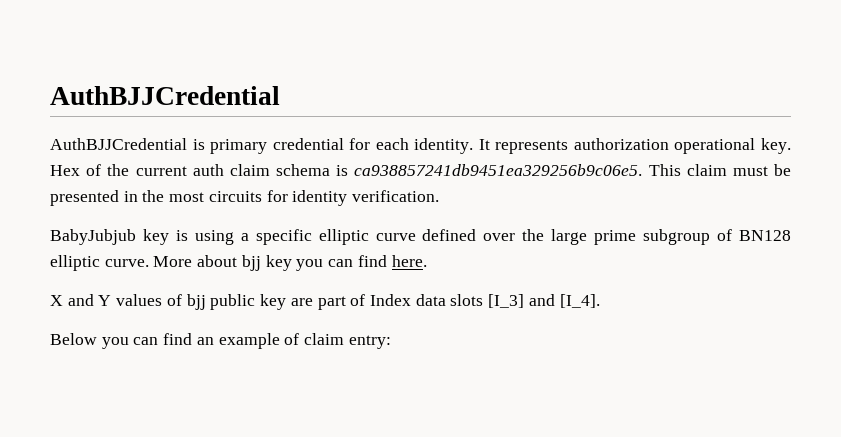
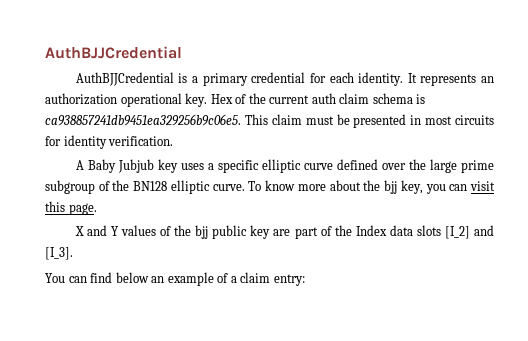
(205, 144) none -> [192,76,199,83] a
(569, 147) none -> [481,76,495,83] an
[142,190,165,202] the -> (422, 120) none
[50,229,234,245] BabyJubjub key is using -> [75,159,204,173] A Baby Jubjub key uses
(733, 235) none -> [112,180,130,191] the
[153,255,427,271] More about bjj key you can find here. -> [248,180,496,194] [45,201,97,215] To know more about the bjj key, you can visit this page.
(182, 300) none -> [174,225,192,236] the
(366, 300) none -> [334,225,352,236] the
[488,294,600,308] [50,333,193,349] [I_3] and [I_4]. // Below you can find -> [444,225,495,239] [45,247,73,260] [45,272,149,283] [I_2] and [I_3]. // You can find below
(300, 339) none -> [230,276,237,283] a

